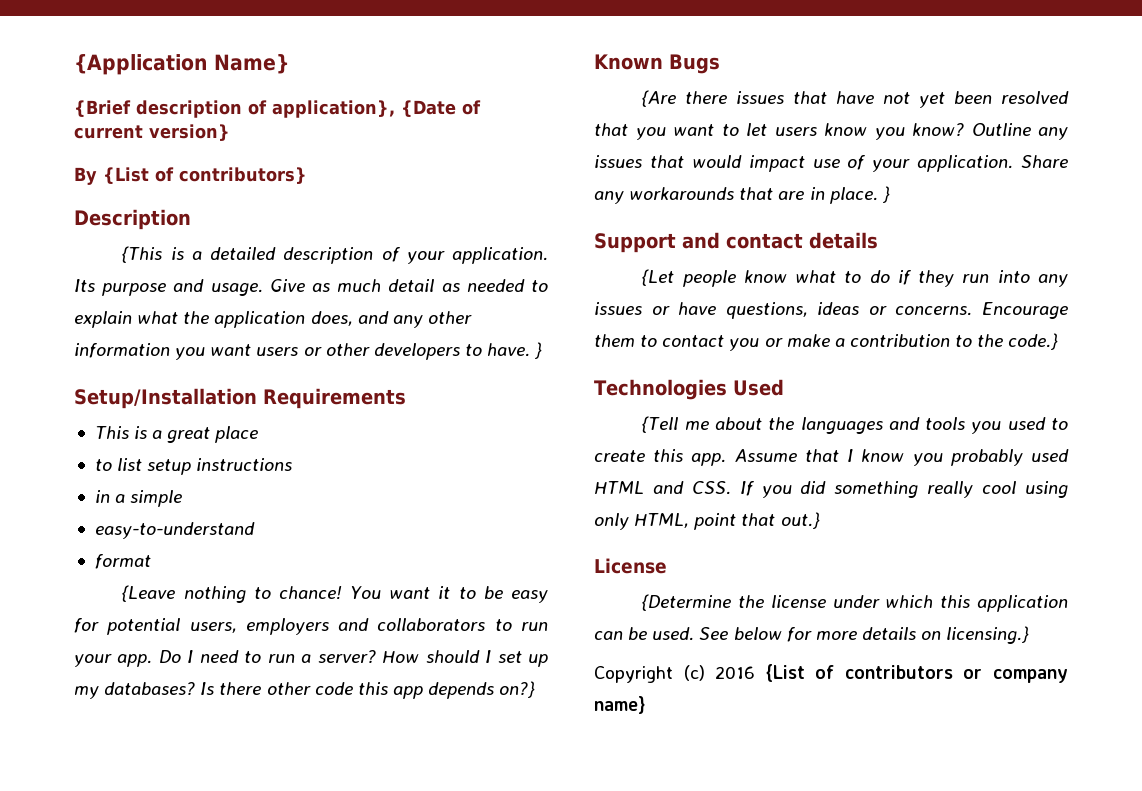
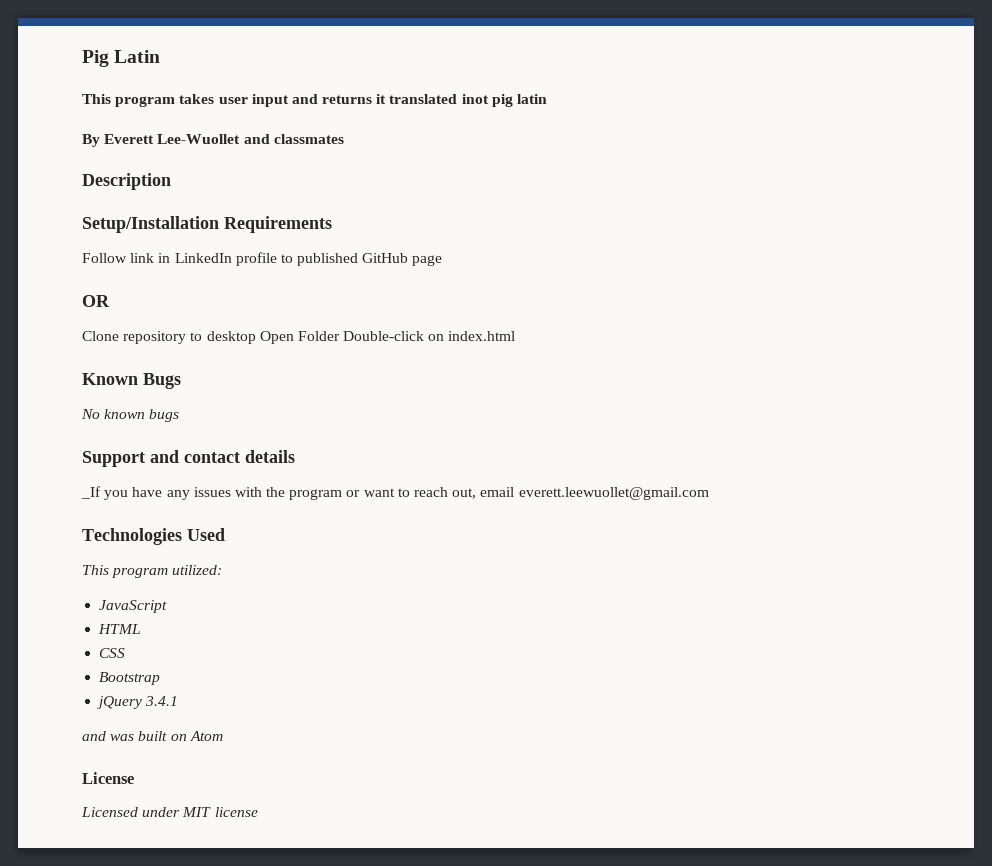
[74,54,289,75] [74,100,481,118] [74,124,230,141] [74,167,307,185] [74,209,191,230] [121,246,548,264] [74,279,548,296] [74,311,472,328] [74,342,543,360] [74,388,406,409] [94,426,259,443] [94,458,293,475] [94,490,183,507] [94,522,255,539] [94,554,151,569] [121,585,549,603] [74,618,548,635] [74,650,548,667] [74,681,536,699] [594,54,720,74] [641,90,1069,108] [594,123,1068,140] [594,155,1068,172] [594,186,890,204] [594,232,878,253] [641,269,1068,287] [594,302,1068,319] [594,333,1059,351] [594,379,784,400] [641,416,1068,434] [594,449,1069,466] [594,481,1068,498] [594,512,820,530] [594,558,667,574] [641,594,1068,612] [594,626,1030,644] [594,664,1068,683] [594,696,645,714] {Application Name} // {Brief description of application}, {Date of current version} // By {List of contributors} // Description // {This is a detailed description of your application. Its purpose and usage. Give as much detail as needed to explain what the application does, and any other information you want users or other developers to have. } // Setup/Installation Requirements // This is a great place // to list setup instructions // in a simple // easy-to-understand // format // {Leave nothing to chance! You want it to be easy for potential users, employers and collaborators to run your app. Do I need to run a server? How should I set up my databases? Is there other code this app depends on?} // Known Bugs // {Are there issues that have not yet been resolved that you want to let users know you know? Outline any issues that would impact use of your application. Share any workarounds that are in place. } // Support and contact details // {Let people know what to do if they run into any issues or have questions, ideas or concerns. Encourage them to contact you or make a contribution to the code.} // Technologies Used // {Tell me about the languages and tools you used to create this app. Assume that I know you probably used HTML and CSS. If you did something really cool using only HTML, point that out.} // License // {Determine the license under which this application can be used. See below for more details on licensing.} // Copyright (c) 2016 {List of contributors or company name} -> [82,50,161,67] [82,94,548,107] [82,134,344,147] [82,173,171,190] [82,216,332,233] [82,252,443,266] [82,295,110,307] [82,331,516,344] [82,373,181,389] [81,409,180,422] [82,450,295,467] [81,486,709,500] [82,528,225,545] [82,565,223,578] [99,600,168,613] [98,624,142,634] [99,648,126,658] [99,672,161,685] [97,696,179,709] [82,731,223,741] [82,772,134,784] [81,807,258,817] Pig Latin // This program takes user input and returns it translated inot pig latin // By Everett Lee-Wuollet and classmates // Description // Setup/Installation Requirements // Follow link in LinkedIn profile to published GitHub page // OR // Clone repository to desktop Open Folder Double-click on index.html // Known Bugs // No known bugs // Support and contact details // _If you have any issues with the program or want to reach out, email everett.leewuollet@gmail.com // Technologies Used // This program utilized: // JavaScript // HTML // CSS // Bootstrap // jQuery 3.4.1 // and was built on Atom // License // Licensed under MIT license

